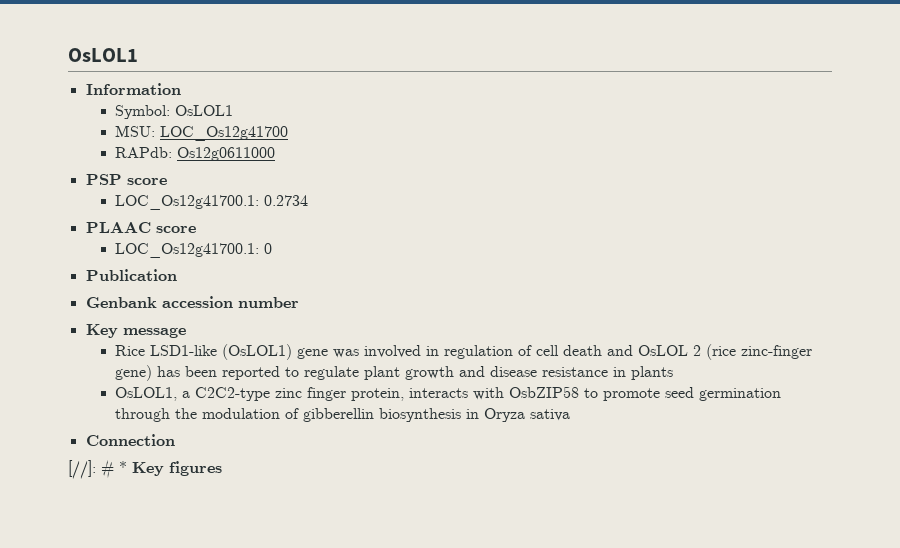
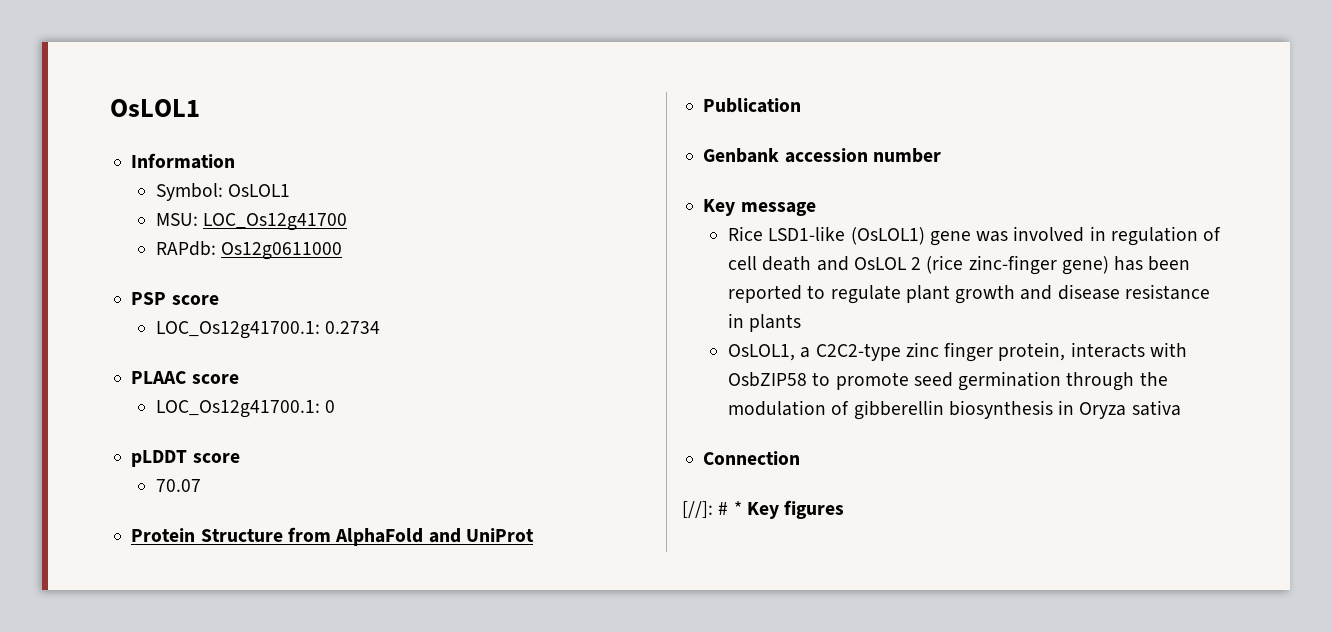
(273, 248) none -> [131,450,240,467] [156,479,202,492] [131,527,534,546] // pLDDT score // 70.07 // Protein Structure from AlphaFold and UniProt

